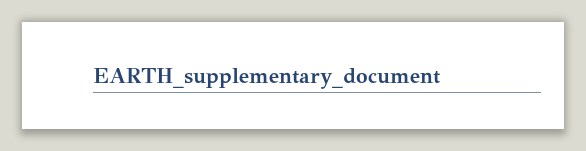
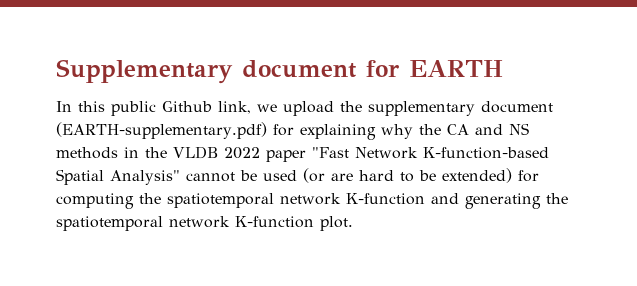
[93,68,440,89] EARTH_supplementary_document -> [56,59,503,84] [56,101,553,116] [56,122,529,140] [56,146,549,162] [56,168,539,185] [56,193,568,209] [56,216,353,231] Supplementary document for EARTH // In this public Github link, we upload the supplementary document (EARTH-supplementary.pdf) for explaining why the CA and NS methods in the VLDB 2022 paper "Fast Network K-function-based Spatial Analysis" cannot be used (or are hard to be extended) for computing the spatiotemporal network K-function and generating the spatiotemporal network K-function plot.

